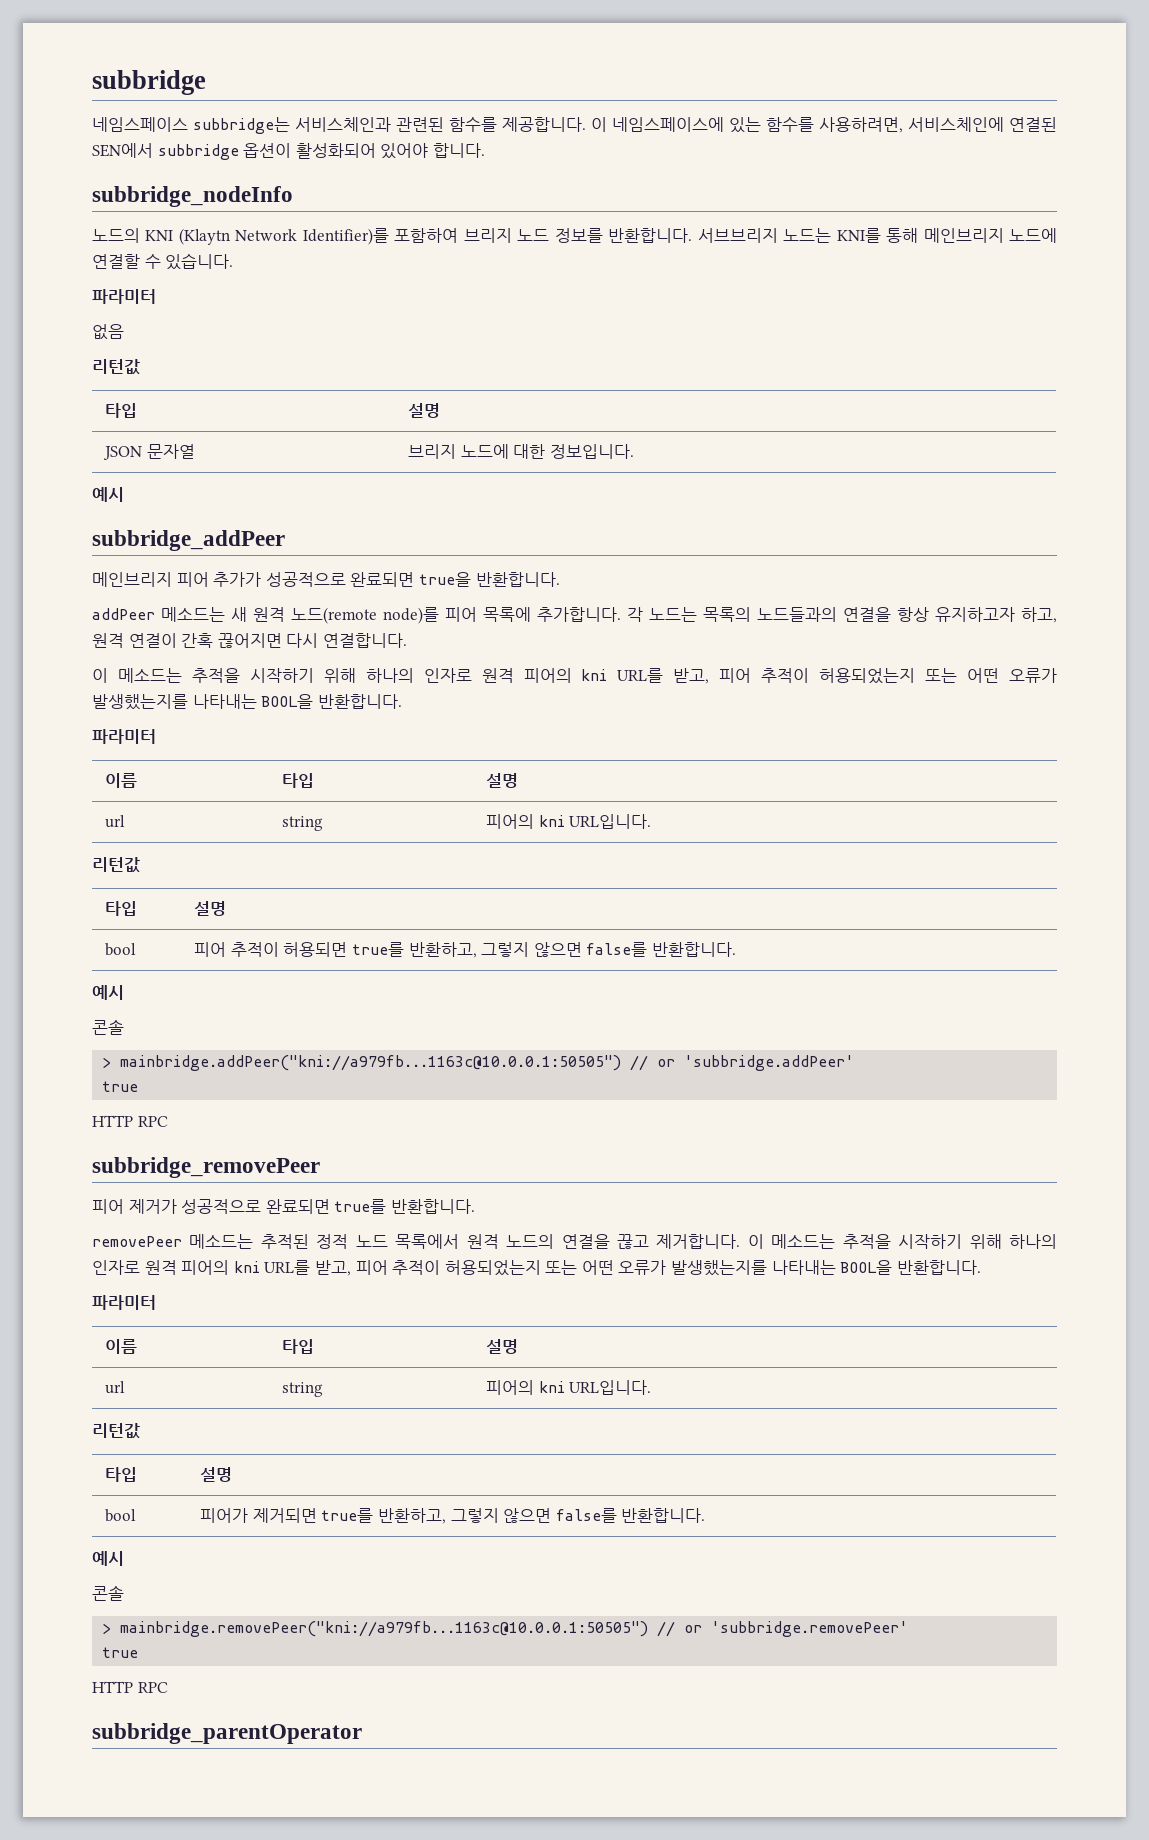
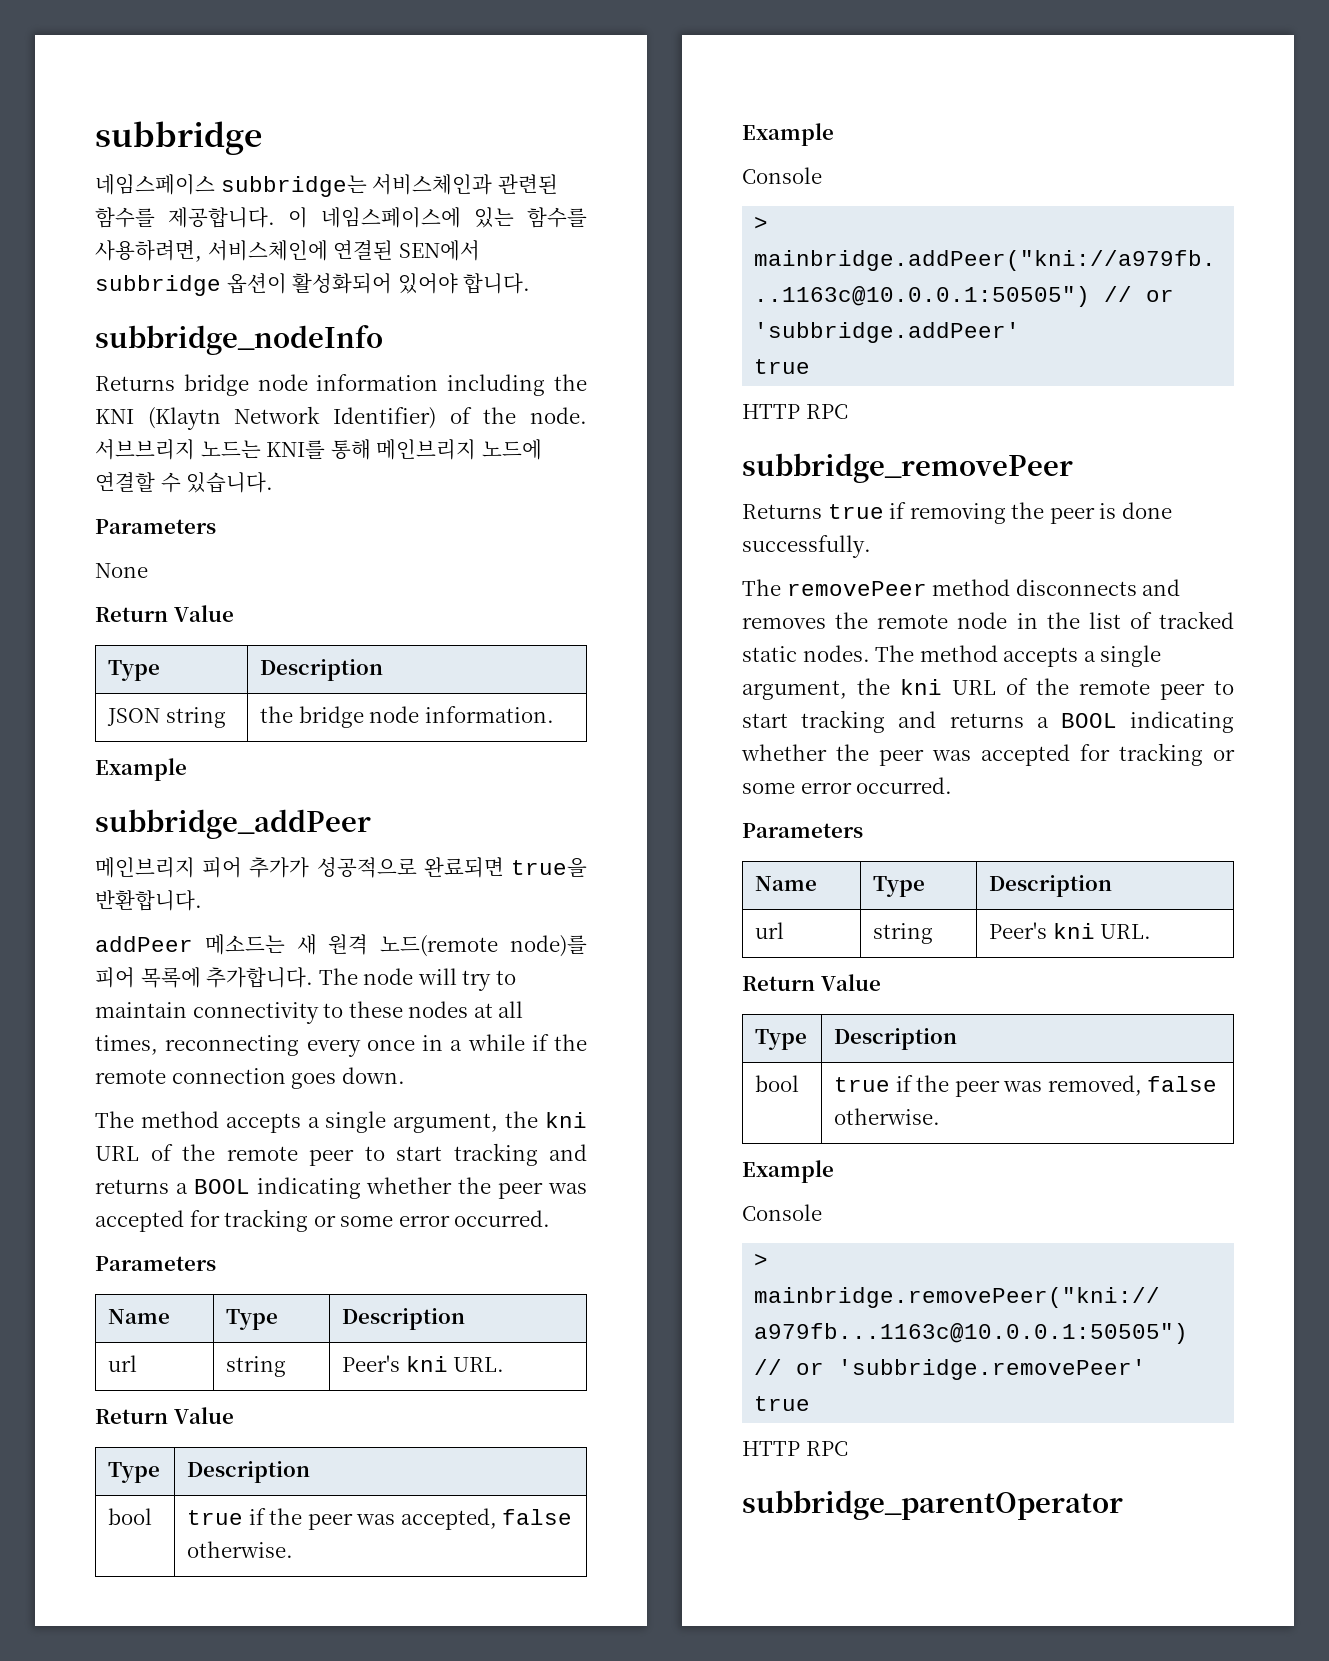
[92,228,693,245] 노드의 KNI (Klaytn Network Identifier)를 포함하여 브리지 노드 정보를 반환합니다. -> [95,374,587,396] [95,406,587,430] Returns bridge node information including the KNI (Klaytn Network Identifier) of the node.
[92,289,156,304] [92,324,124,340] [92,359,140,375] [105,403,138,418] [408,403,441,418] [103,444,195,460] [408,444,634,459] [92,487,124,502] 파라미터 // 없음 // 리턴값 // 타입 | 설명 // JSON 문자열 | 브리지 노드에 대한 정보입니다. // 예시 -> [95,519,216,534] [95,563,148,578] [95,605,234,622] [108,660,161,681] [260,659,384,681] [107,707,226,728] [260,706,554,728] [95,758,187,781] Parameters // None // Return Value // Type | Description // JSON string | the bridge node information. // Example
[627,607,1057,623] [92,633,407,648] [92,668,1057,684] [92,694,402,710] [92,729,156,744] [105,773,138,788] [282,773,315,788] [486,773,519,788] [105,815,126,828] [282,816,324,831] [486,814,652,829] [92,857,140,873] [105,901,138,916] [194,901,227,916] [105,943,137,956] [194,942,736,958] [92,985,124,1000] [92,1019,124,1035] 각 노드는 목록의 노드들과의 연결을 항상 유지하고자 하고, 원격 연결이 간혹 끊어지면 다시 연결합니다. // 이 메소드는 추적을 시작하기 위해 하나의 인자로 원격 피어의 kni URL를 받고, 피어 추적이 허용되었는지 또는 어떤 오류가 발생했는지를 나타내는 BOOL을 반환합니다. // 파라미터 // 이름 | 타입 | 설명 // url | string | 피어의 kni URL입니다. // 리턴값 // 타입 | 설명 // bool | 피어 추적이 허용되면 true를 반환하고, 그렇지 않으면 false를 반환합니다. // 예시 // 콘솔 -> [318,968,516,991] [95,1001,524,1024] [95,1034,587,1057] [95,1067,405,1089] [95,1111,587,1133] [95,1143,587,1166] [95,1177,587,1199] [95,1209,551,1232] [95,1256,216,1271] [108,1309,171,1324] [226,1309,279,1330] [342,1308,466,1330] [108,1355,138,1372] [226,1356,287,1377] [342,1355,505,1372] [95,1407,234,1424] [108,1462,161,1483] [187,1461,311,1483] [108,1508,153,1525] [187,1508,573,1530] [187,1541,294,1558] [742,123,834,146] [742,167,822,184] The node will try to maintain connectivity to these nodes at all times, reconnecting every once in a while if the remote connection goes down. // The method accepts a single argument, the kni URL of the remote peer to start tracking and returns a BOOL indicating whether the peer was accepted for tracking or some error occurred. // Parameters // Name | Type | Description // url | string | Peer's kni URL. // Return Value // Type | Description // bool | true if the peer was accepted, false otherwise. // Example // Console
[92,1199,475,1214] [92,1234,1057,1249] [92,1260,981,1276] [92,1295,156,1310] [105,1339,138,1354] [282,1339,315,1354] [486,1339,519,1354] [105,1381,126,1394] [282,1382,324,1397] [486,1380,652,1395] [92,1423,140,1439] [105,1467,138,1482] [200,1467,233,1482] [105,1509,137,1522] [200,1508,706,1524] [92,1551,124,1566] [92,1585,124,1601] 피어 제거가 성공적으로 완료되면 true를 반환합니다. // removePeer 메소드는 추적된 정적 노드 목록에서 원격 노드의 연결을 끊고 제거합니다. 이 메소드는 추적을 시작하기 위해 하나의 인자로 원격 피어의 kni URL를 받고, 피어 추적이 허용되었는지 또는 어떤 오류가 발생했는지를 나타내는 BOOL을 반환합니다. // 파라미터 // 이름 | 타입 | 설명 // url | string | 피어의 kni URL입니다. // 리턴값 // 타입 | 설명 // bool | 피어가 제거되면 true를 반환하고, 그렇지 않으면 false를 반환합니다. // 예시 // 콘솔 -> [742,502,1172,524] [742,535,871,558] [742,579,1181,596] [742,611,1234,629] [742,645,1162,667] [742,678,1234,700] [742,710,1234,733] [741,743,1235,766] [742,777,953,794] [742,823,863,838] [755,876,818,891] [873,876,926,897] [989,875,1113,897] [755,922,785,939] [873,923,934,944] [989,922,1152,939] [742,974,881,991] [755,1029,808,1050] [834,1028,958,1050] [755,1075,800,1092] [834,1075,1218,1097] [834,1108,941,1125] [742,1160,834,1183] [742,1204,822,1221] Returns true if removing the peer is done successfully. // The removePeer method disconnects and removes the remote node in the list of tracked static nodes. The method accepts a single argument, the kni URL of the remote peer to start tracking and returns a BOOL indicating whether the peer was accepted for tracking or some error occurred. // Parameters // Name | Type | Description // url | string | Peer's kni URL. // Return Value // Type | Description // bool | true if the peer was removed, false otherwise. // Example // Console

